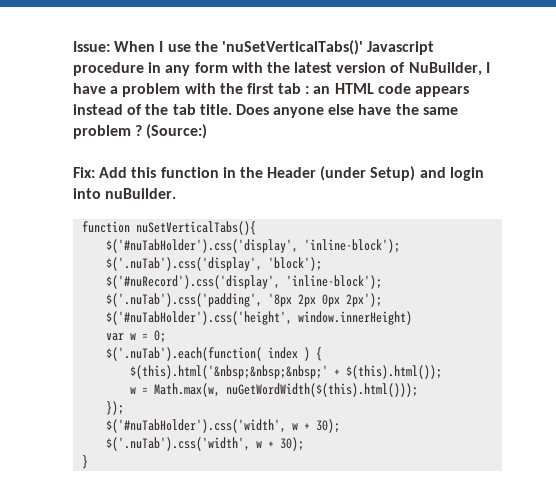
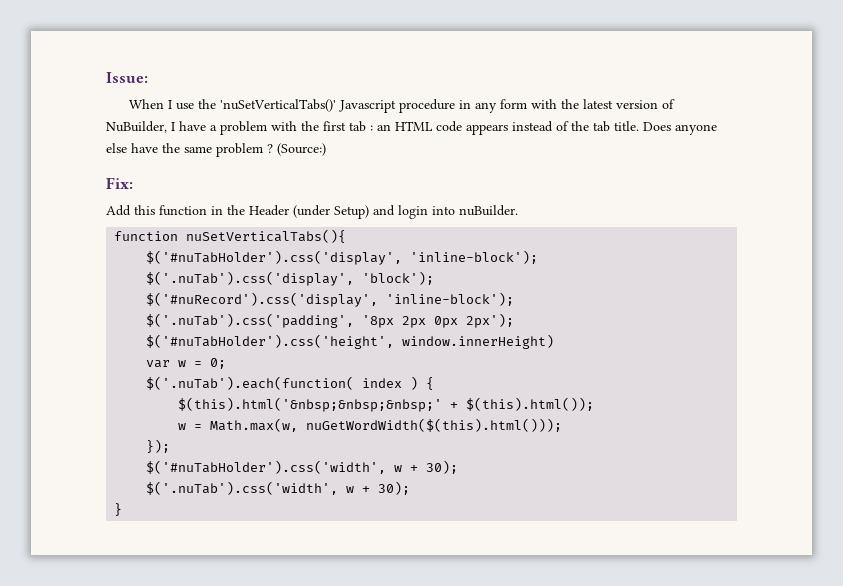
(110, 46) none -> (148, 77) //
(95, 172) none -> (133, 183) //

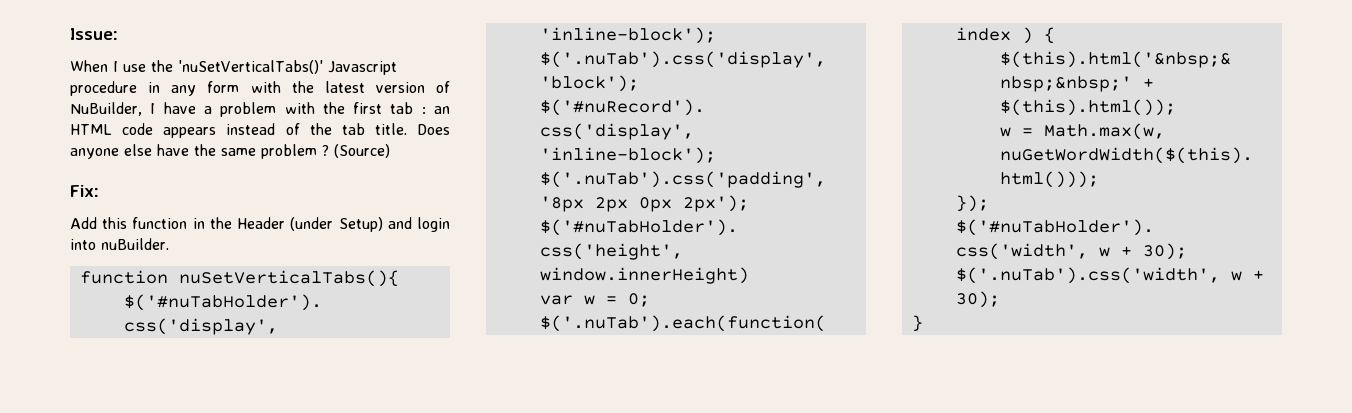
[277,143,326,156] (Source:) -> [334,144,390,158] (Source)

